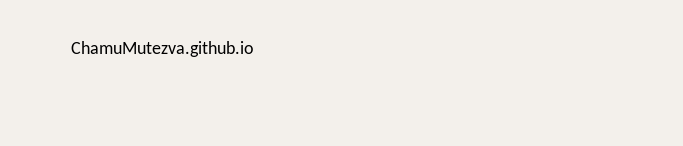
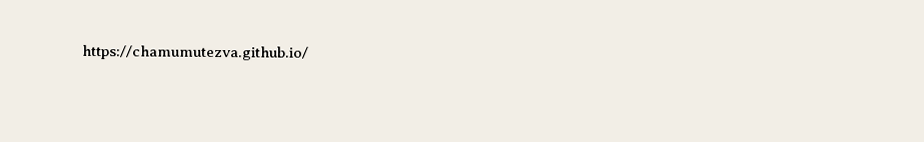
[71,41,254,57] ChamuMutezva.github.io -> [82,44,309,61] https://chamumutezva.github.io/

